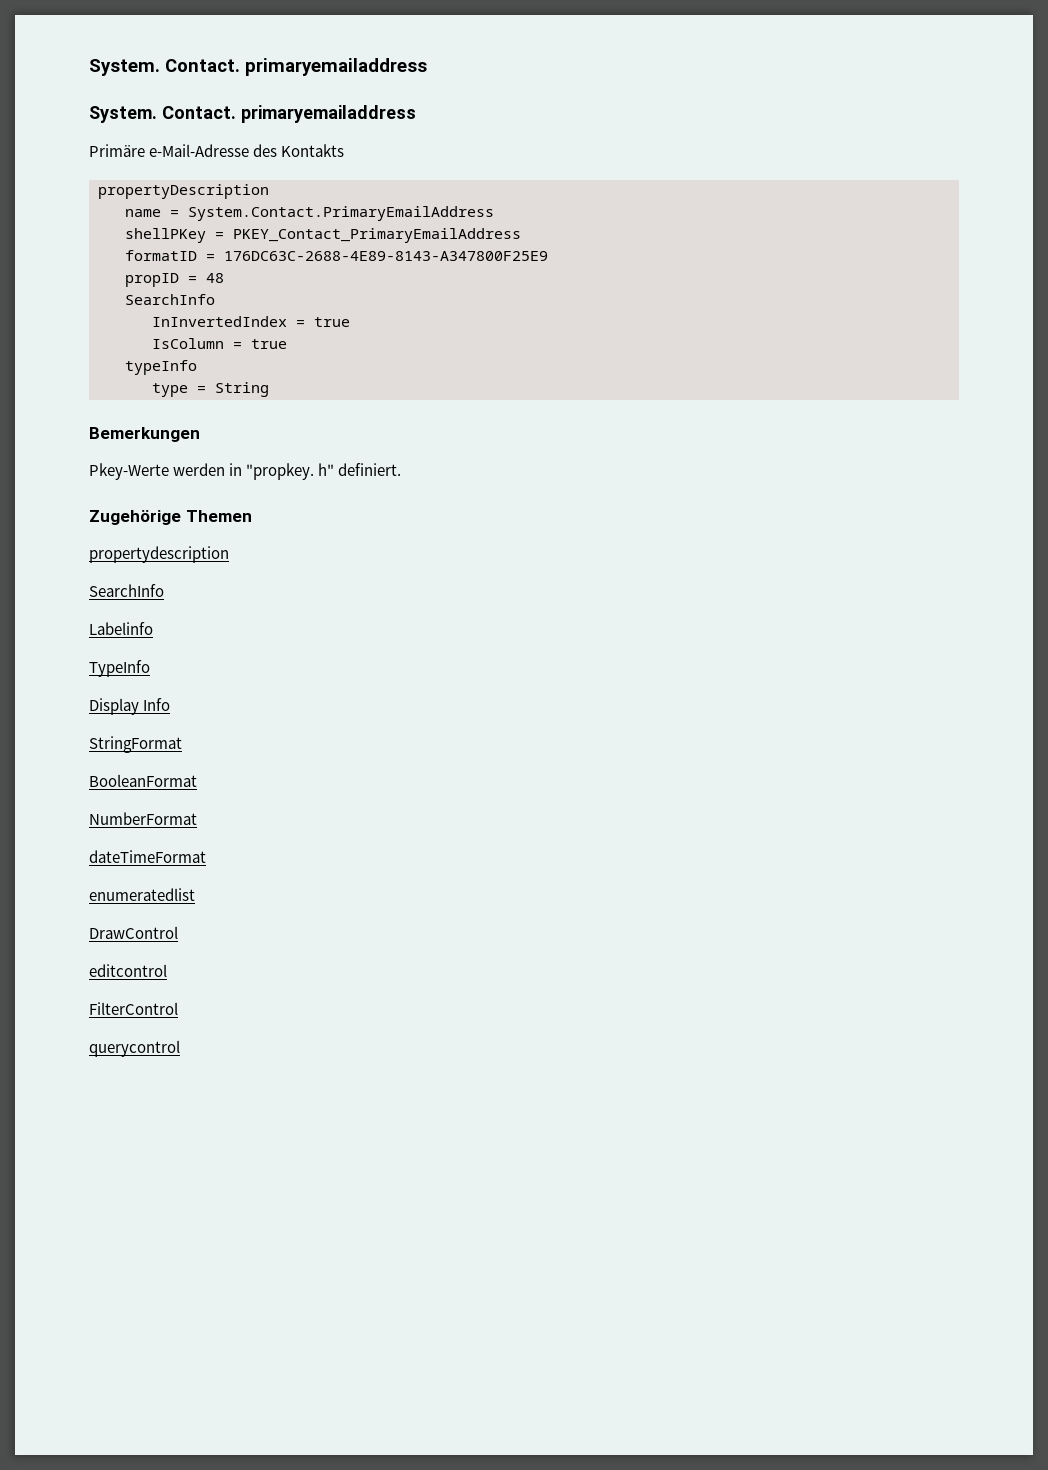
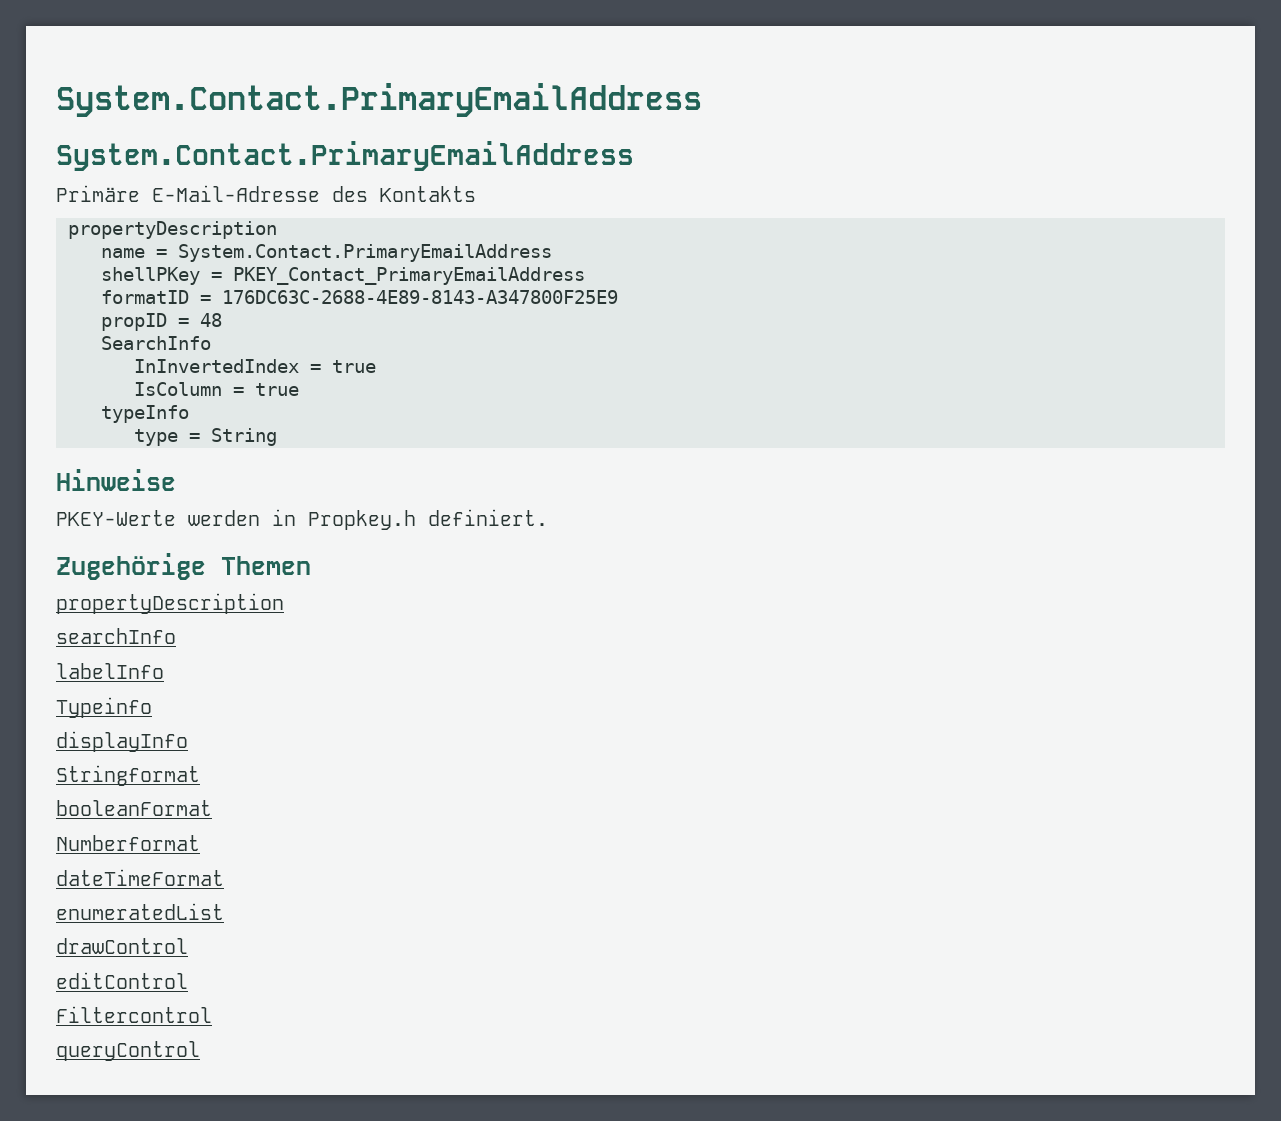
[89,58,427,76] [89,105,416,123] System. Contact. primaryemailaddress // System. Contact. primaryemailaddress -> [56,83,702,117] [56,141,634,171] System.Contact.PrimaryEmailAddress // System.Contact.PrimaryEmailAddress
[149,144,250,157] e-Mail-Adresse -> [152,185,320,202] E-Mail-Adresse
[89,427,200,442] [89,463,402,480] [89,510,252,525] [89,546,229,563] [89,584,164,597] [89,622,153,635] [89,660,150,677] [89,698,171,715] [89,736,182,753] [89,774,197,787] [89,812,197,825] [89,850,206,863] [89,888,195,901] [89,926,178,939] [89,964,167,977] [89,1002,178,1015] [89,1040,180,1057] Bemerkungen // Pkey-Werte werden in "propkey. h" definiert. // Zugehörige Themen // propertydescription // SearchInfo // Labelinfo // TypeInfo // Display Info // StringFormat // BooleanFormat // NumberFormat // dateTimeFormat // enumeratedlist // DrawControl // editcontrol // FilterControl // querycontrol -> [56,469,176,491] [56,509,548,530] [56,553,311,580] [56,593,284,614] [56,628,176,644] [56,663,164,679] [56,697,152,718] [56,731,188,752] [56,765,200,786] [56,800,212,816] [56,835,200,851] [56,869,224,886] [56,903,224,920] [56,938,188,954] [56,972,188,989] [56,1006,212,1023] [56,1041,200,1061] Hinweise // PKEY-Werte werden in Propkey.h definiert. // Zugehörige Themen // propertyDescription // searchInfo // labelInfo // Typeinfo // displayInfo // Stringformat // booleanFormat // Numberformat // dateTimeFormat // enumeratedList // drawControl // editControl // Filtercontrol // queryControl

